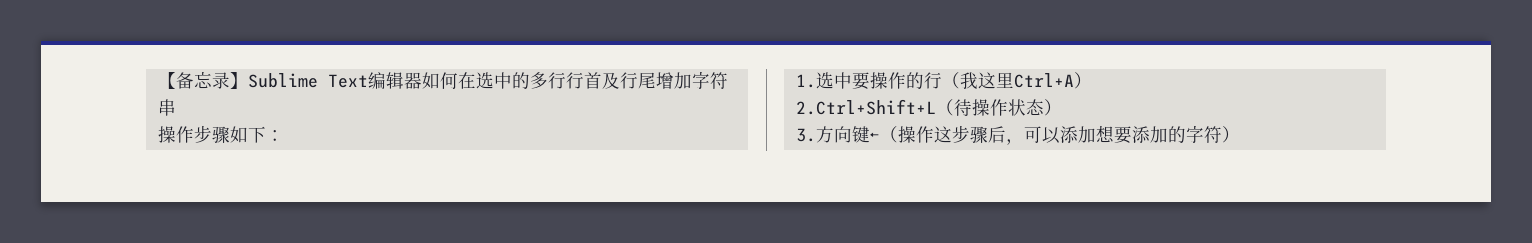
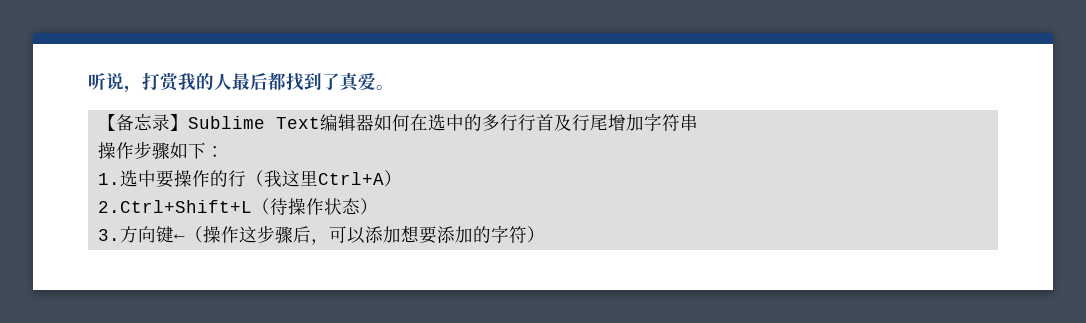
(157, 80) none -> [88,72,394,93] 听说，打赏我的人最后都找到了真爱。 //

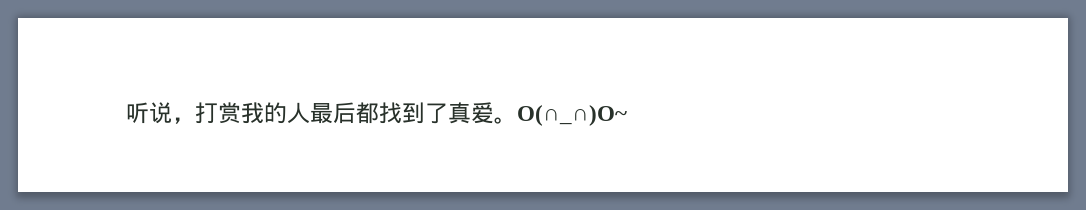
[98,113,699,131] [98,141,225,160] [98,170,403,188] [98,198,379,215] [98,225,546,245] // 【备忘录】Sublime Text编辑器如何在选中的多行行首及行尾增加字符串 // 操作步骤如下： // 1.选中要操作的行（我这里Ctrl+A） // 2.Ctrl+Shift+L（待操作状态） // 3.方向键←（操作这步骤后，可以添加想要添加的字符） -> [517,105,627,126] O(∩_∩)O~

